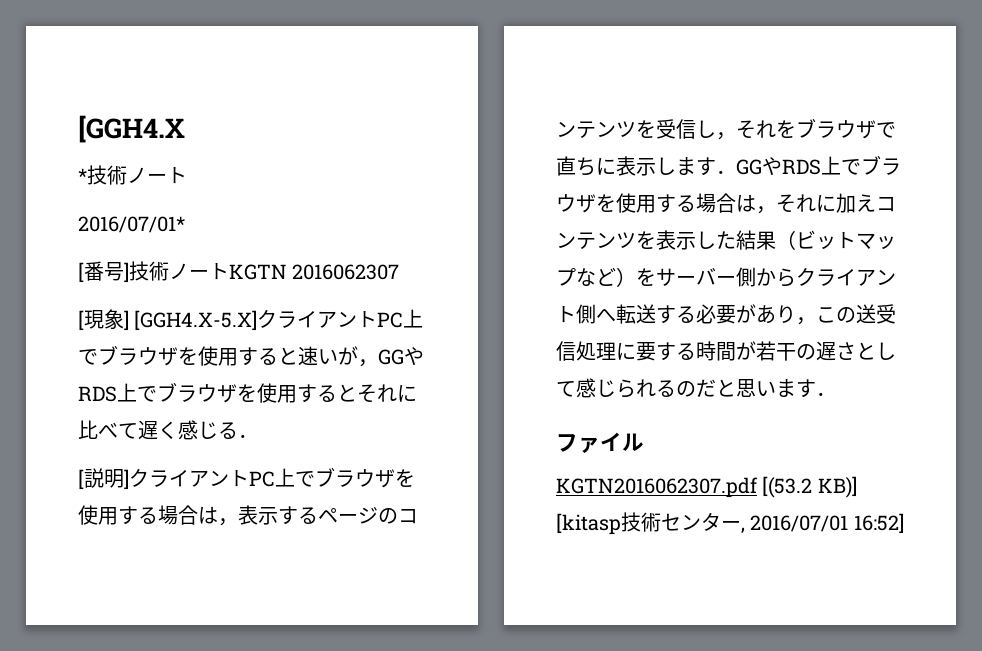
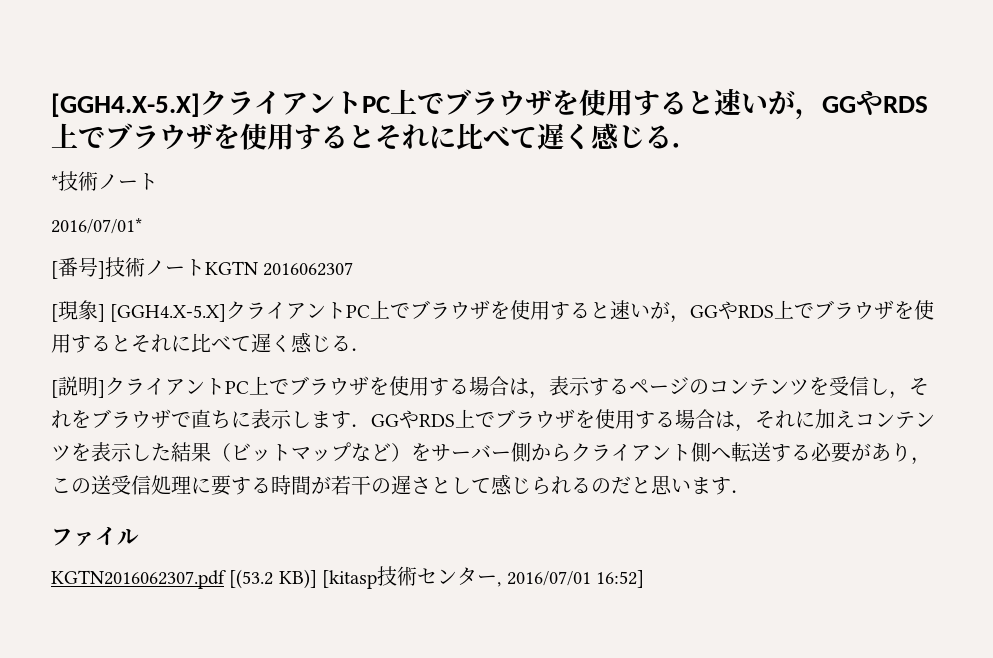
[78,115,185,143] [GGH4.X -> [51,88,928,120] [51,123,699,150] [GGH4.X-5.X]クライアントPC上でブラウザを使用すると速いが，GGやRDS上でブラウザを使用するとそれに比べて遅く感じる．

